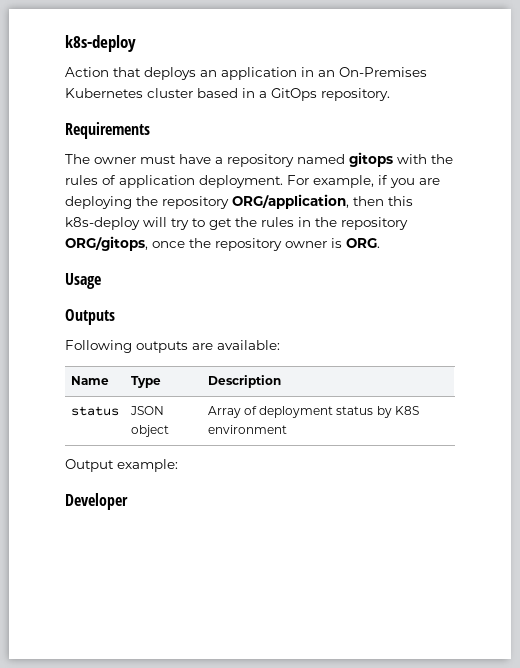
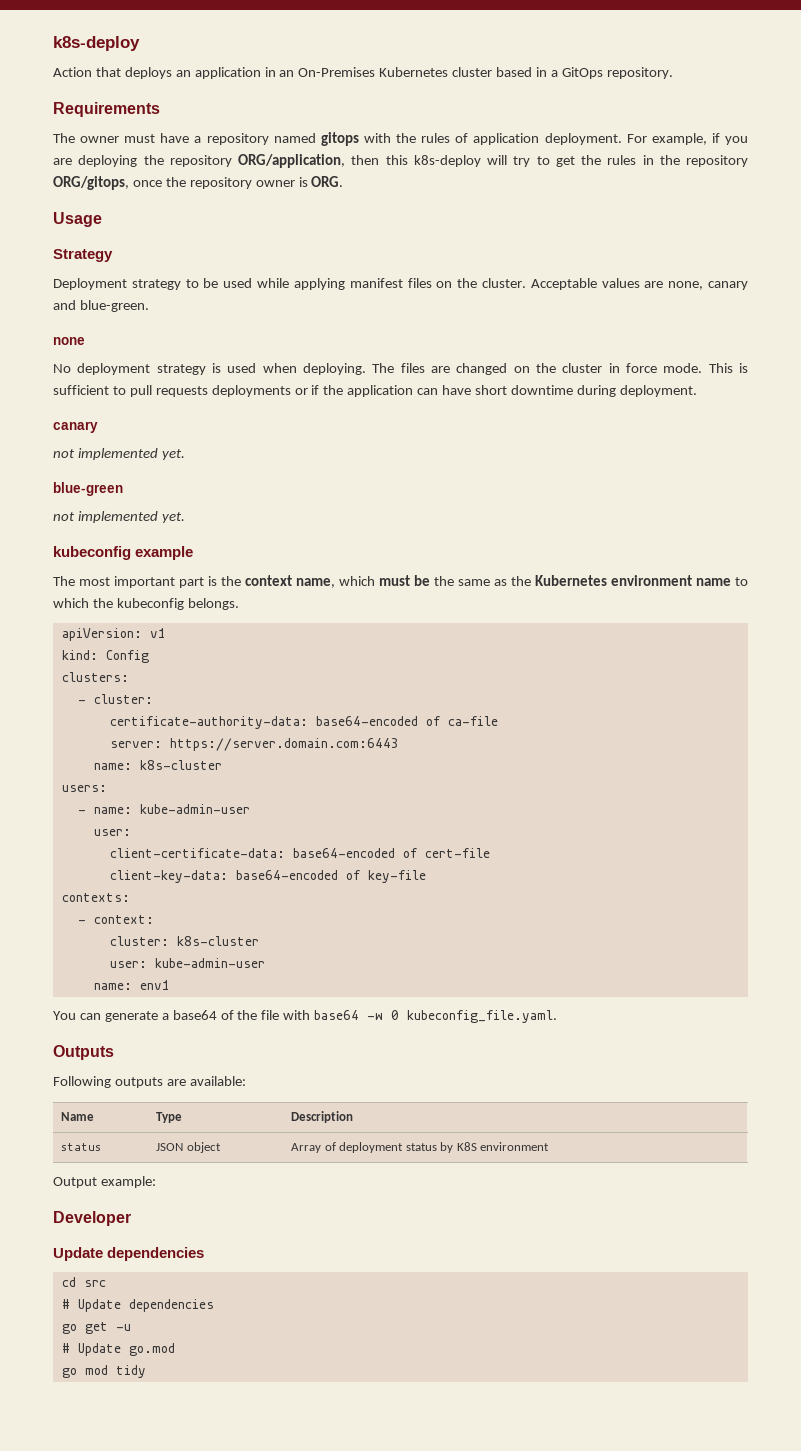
(101, 281) none -> [53,249,113,262] [53,278,748,290] [53,300,149,312] [53,337,85,345] [53,363,749,375] [53,385,697,397] [53,421,98,433] [53,448,185,460] [53,482,123,496] [53,511,185,523] [53,546,194,560] [53,575,748,588] [53,598,239,610] [61,628,166,641] [61,650,149,663] [61,672,129,682] [77,694,153,704] [109,716,498,729] [109,738,399,751] [93,760,222,770] [61,785,107,792] [77,804,250,814] [93,829,131,836] [109,848,490,858] [109,870,426,883] [61,893,130,902] [77,915,154,924] [109,936,259,946] [109,958,265,968] [93,980,170,990] [53,1010,558,1023] // Strategy // Deployment strategy to be used while applying manifest files on the cluster. Acceptable values are none, canary and blue-green. // none // No deployment strategy is used when deploying. The files are changed on the cluster in force mode. This is sufficient to pull requests deployments or if the application can have short downtime during deployment. // canary // not implemented yet. // blue-green // not implemented yet. // kubeconfig example // The most important part is the context name, which must be the same as the Kubernetes environment name to which the kubeconfig belongs. // apiVersion: v1 // kind: Config // clusters: // - cluster: // certificate-authority-data: base64-encoded of ca-file // server: https://server.domain.com:6443 // name: k8s-cluster // users: // - name: kube-admin-user // user: // client-certificate-data: base64-encoded of cert-file // client-key-data: base64-encoded of key-file // contexts: // - context: // cluster: k8s-cluster // user: kube-admin-user // name: env1 // You can generate a base64 of the file with base64 -w 0 kubeconfig_file.yaml.
(128, 501) none -> [53,1247,205,1261] [61,1277,106,1287] [61,1299,214,1312] [61,1322,131,1334] [61,1343,175,1356] [61,1365,146,1378] // Update dependencies // cd src // # Update dependencies // go get -u // # Update go.mod // go mod tidy

